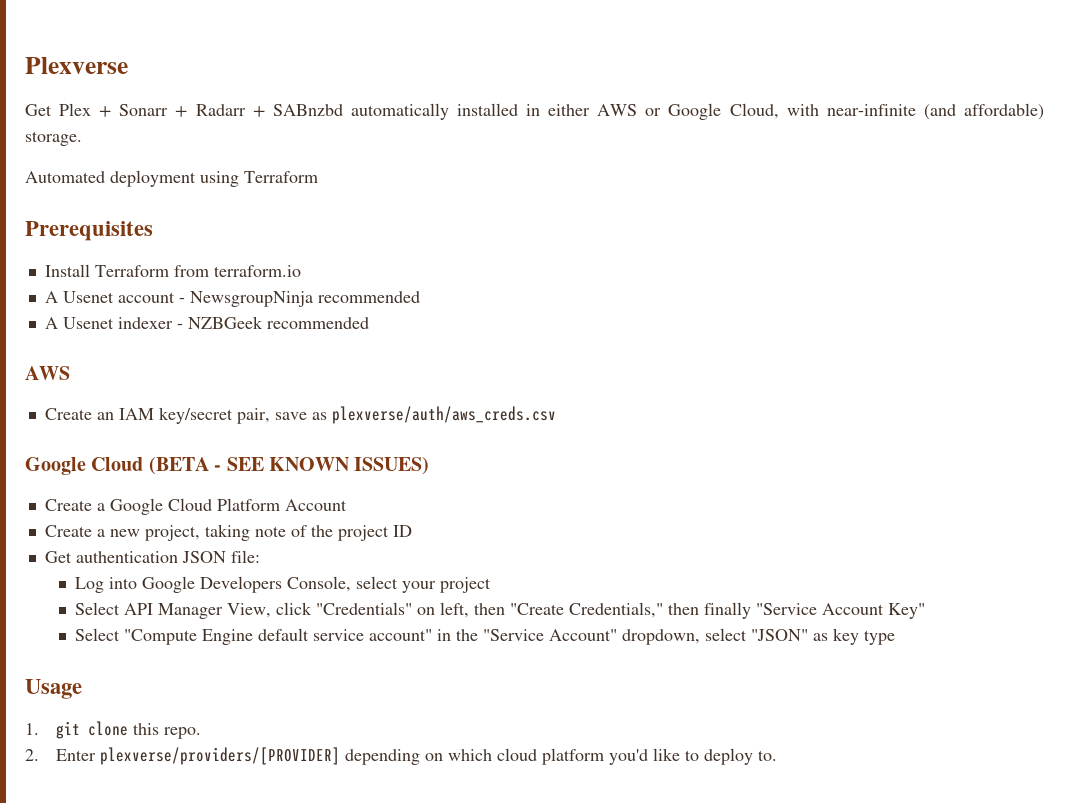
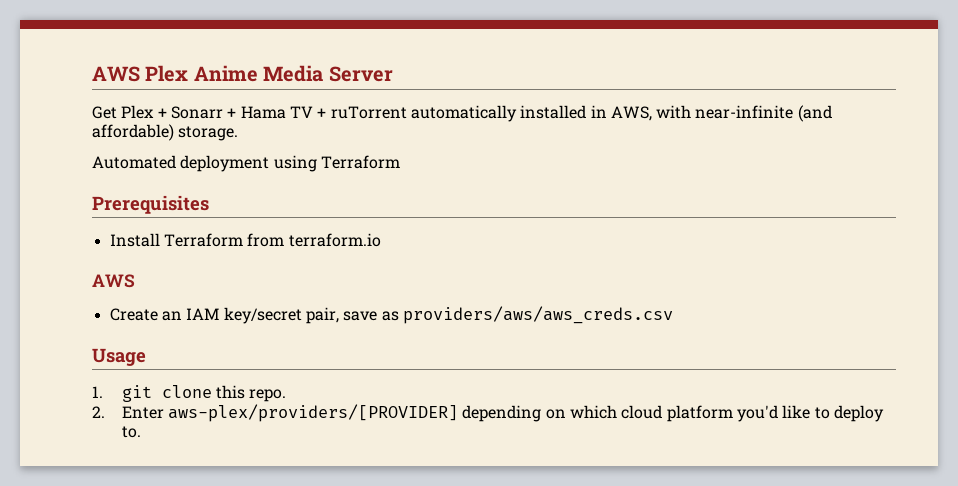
[25,57,128,74] Plexverse -> [92,65,393,82] AWS Plex Anime Media Server
[195,103,779,120] Radarr + SABnzbd automatically installed in either AWS or Google Cloud, -> [240,105,652,122] Hama TV + ruTorrent automatically installed in AWS,
[44,291,420,307] [44,316,369,329] // A Usenet account - NewsgroupNinja recommended // A Usenet indexer - NZBGeek recommended -> (381, 240) none
[331,406,556,424] [25,457,430,475] [44,498,347,515] [44,524,412,541] [44,550,260,563] [75,576,492,593] [75,602,926,619] [75,628,896,645] plexverse/auth/aws_creds.csv // Google Cloud (BETA - SEE KNOWN ISSUES) // Create a Google Cloud Platform Account // Create a new project, taking note of the project ID // Get authentication JSON file: // Log into Google Developers Console, select your project // Select API Manager View, click "Credentials" on left, then "Create Credentials," then finally "Service Account Key" // Select "Compute Engine default service account" in the "Service Account" dropdown, select "JSON" as key type -> [402,306,673,324] providers/aws/aws_creds.csv
[99,747,340,765] plexverse/providers/[PROVIDER] -> [168,404,459,422] aws-plex/providers/[PROVIDER]

